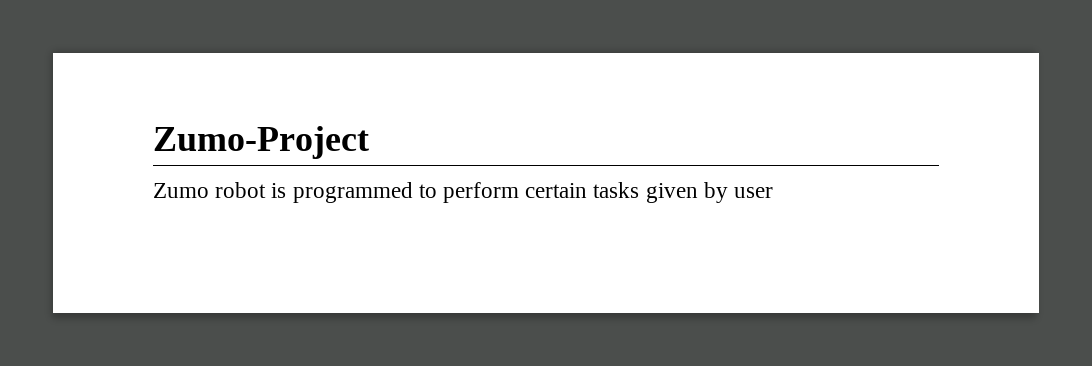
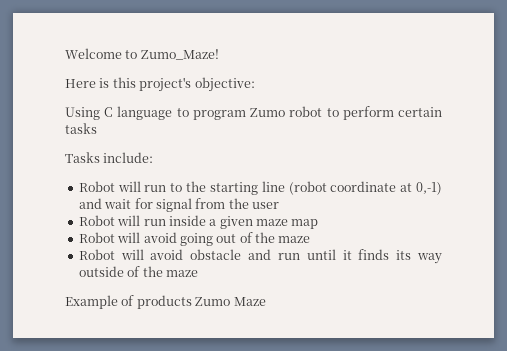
[153,126,369,159] [153,182,774,203] Zumo-Project // Zumo robot is programmed to perform certain tasks given by user -> [65,48,219,60] [65,77,255,92] [65,106,443,120] [65,123,97,134] [65,152,154,163] [78,181,442,195] [78,198,279,212] [78,215,319,229] [78,232,311,246] [78,249,442,264] [78,266,198,277] [65,295,266,309] Welcome to Zumo_Maze! // Here is this project's objective: // Using C language to program Zumo robot to perform certain tasks // Tasks include: // Robot will run to the starting line (robot coordinate at 0,-1) and wait for signal from the user // Robot will run inside a given maze map // Robot will avoid going out of the maze // Robot will avoid obstacle and run until it finds its way outside of the maze // Example of products Zumo Maze

